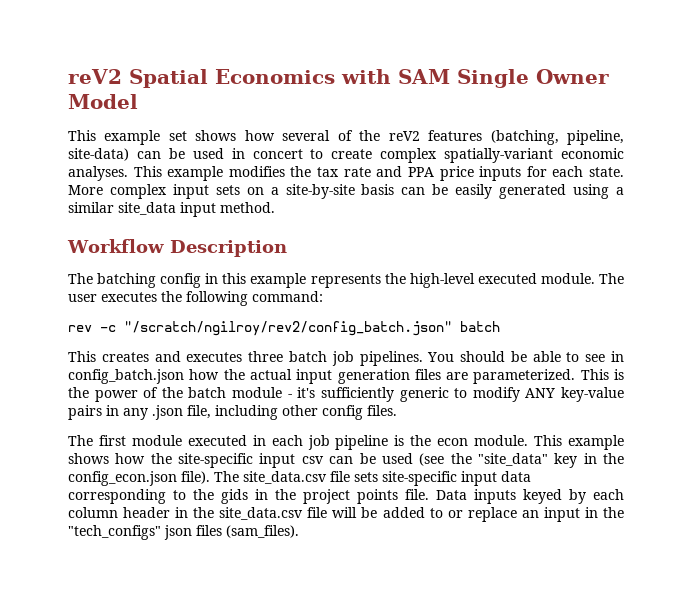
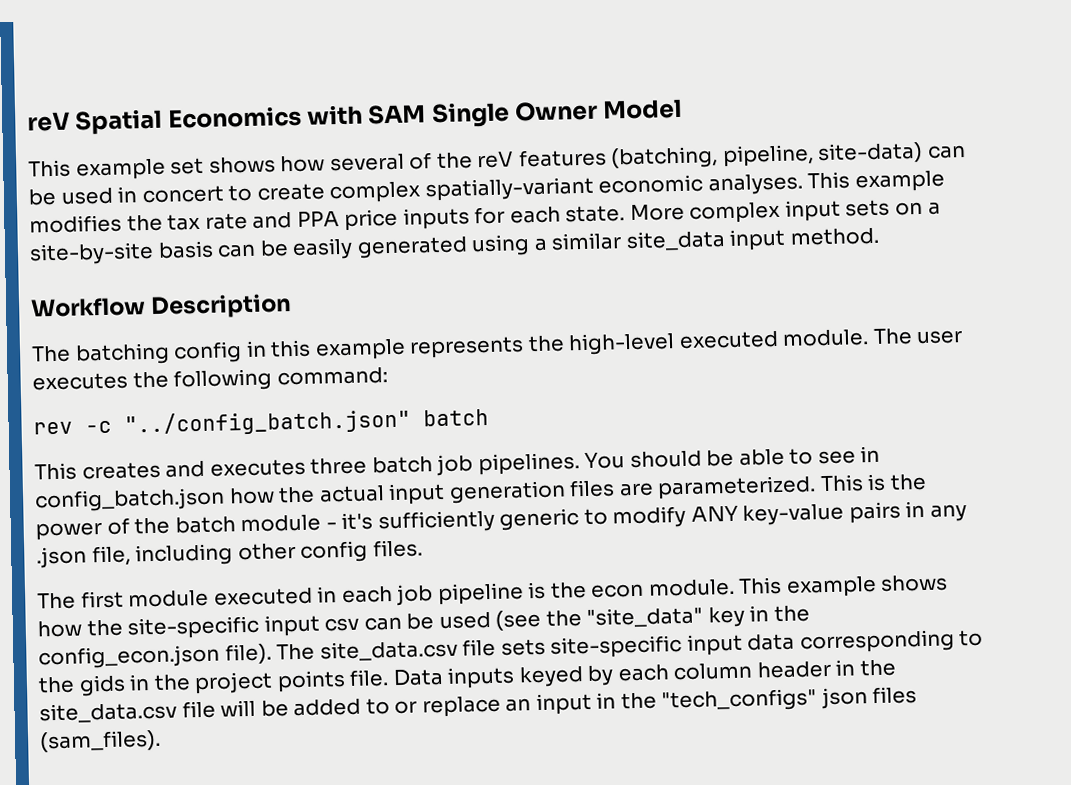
[68,69,122,84] reV2 -> [27,111,70,132] reV
[388,131,420,141] reV2 -> [476,151,515,169] reV
[124,321,452,336] "/scratch/ngilroy/rev2/config_batch.json" -> [124,408,411,437] "../config_batch.json"

